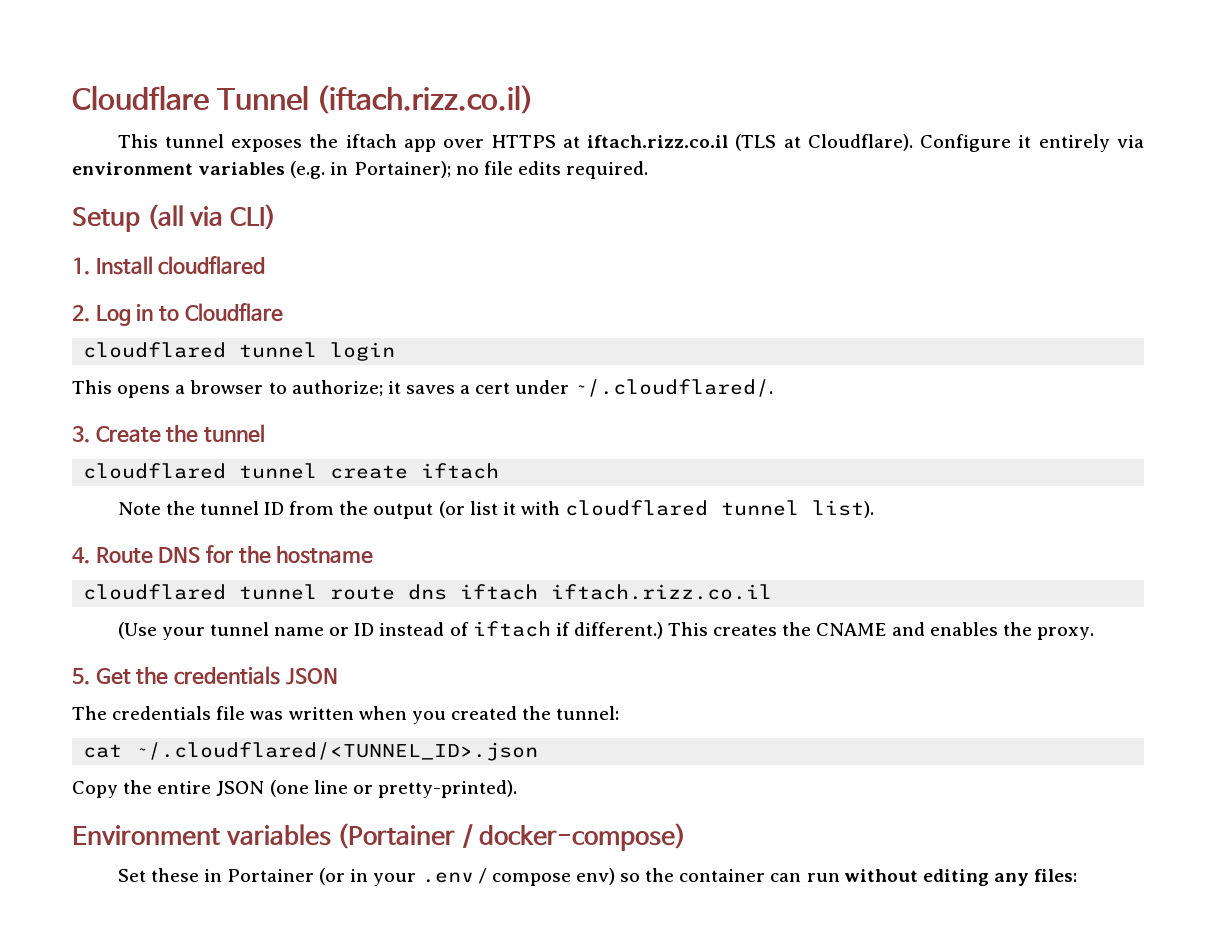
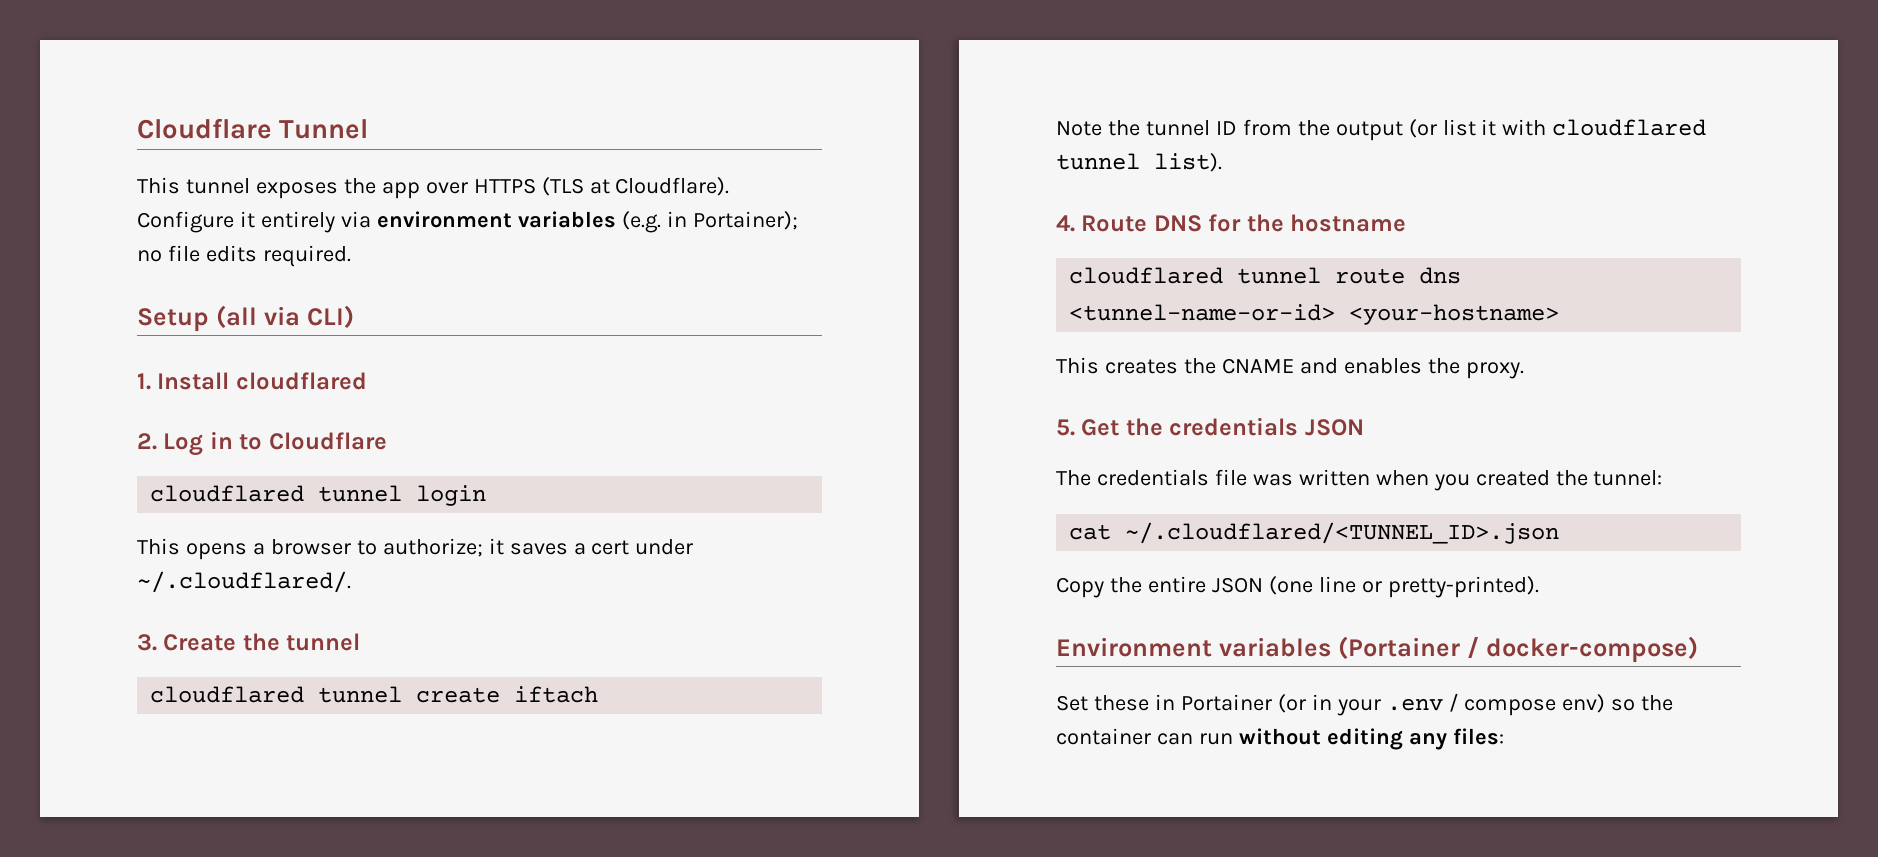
[316,85,535,114] (iftach.rizz.co.il) -> (369, 129) none
[345,134,397,148] iftach -> (376, 186) none
[562,135,729,148] at iftach.rizz.co.il -> (536, 186) none
[460,584,773,600] [117,621,663,640] iftach iftach.rizz.co.il // (Use your tunnel name or ID instead of iftach if different.) -> [1069,304,1560,325] <tunnel-name-or-id> <your-hostname> //

